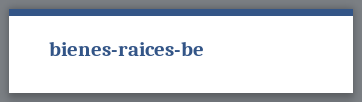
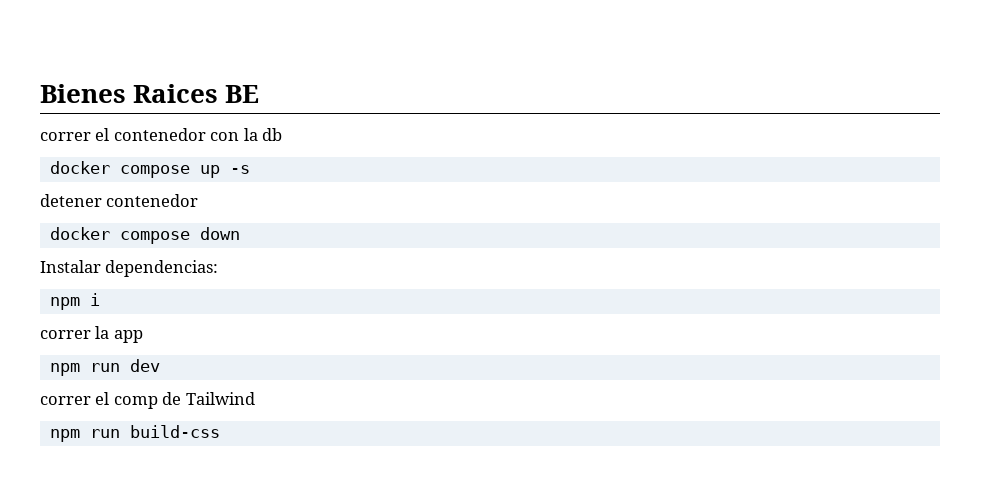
[49,41,204,56] bienes-raices-be -> [40,84,260,103] [40,128,283,141] [49,161,250,178] [40,194,199,207] [49,227,240,244] [40,260,219,277] [49,293,100,310] [40,326,143,343] [49,359,160,376] [40,392,255,409] [49,425,220,442] Bienes Raices BE // correr el contenedor con la db // docker compose up -s // detener contenedor // docker compose down // Instalar dependencias: // npm i // correr la app // npm run dev // correr el comp de Tailwind // npm run build-css

